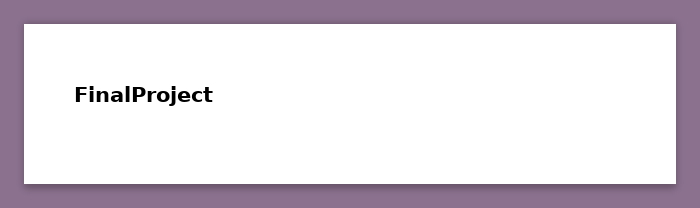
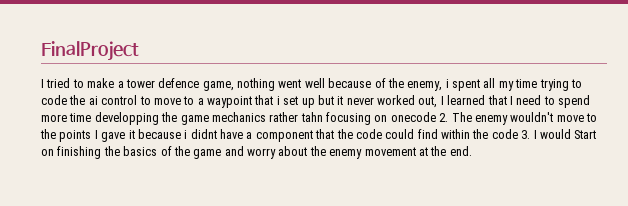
(213, 96) none -> [41,78,582,91] [41,95,590,108] [41,112,597,125] [40,129,597,142] [41,146,472,159] // I tried to make a tower defence game, nothing went well because of the enemy, i spent all my time trying to code the ai control to move to a waypoint that i set up but it never worked out, I learned that I need to spend more time developping the game mechanics rather tahn focusing on onecode 2. The enemy wouldn't move to the points I gave it because i didnt have a component that the code could find within the code 3. I would Start on finishing the basics of the game and worry about the enemy movement at the end.

